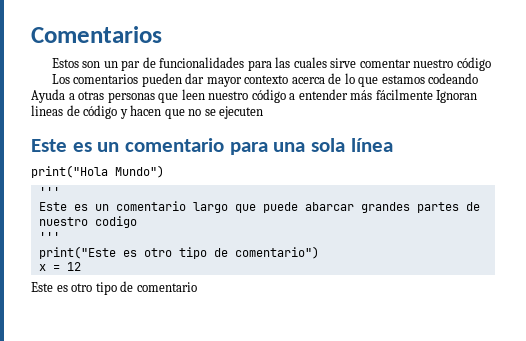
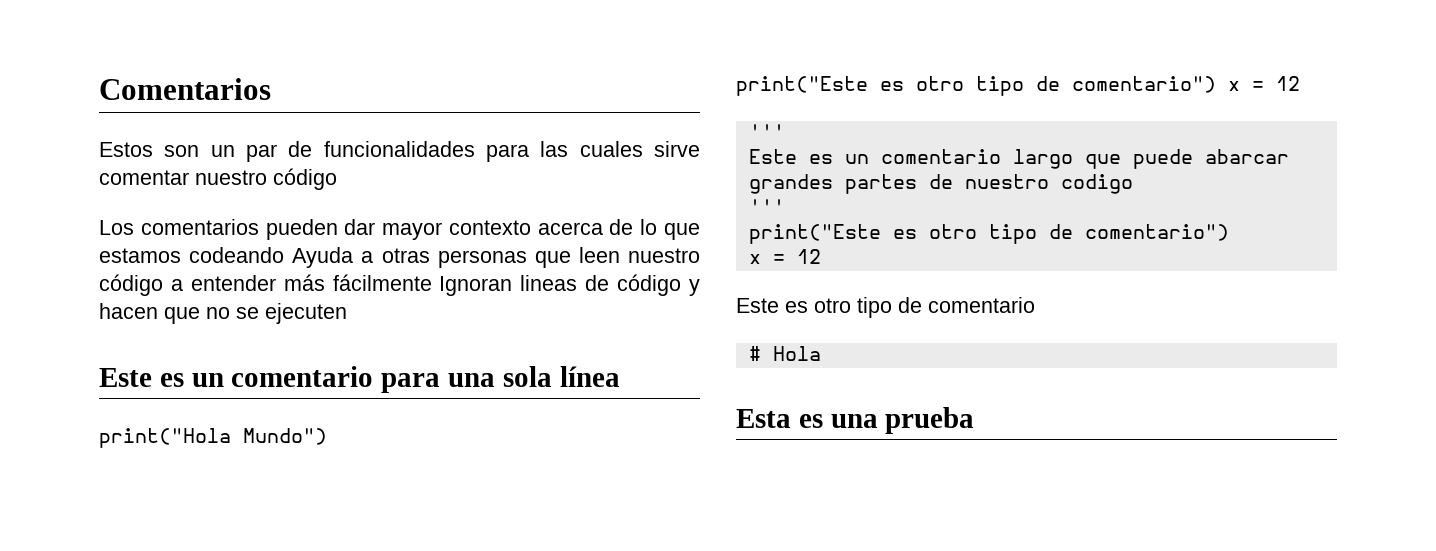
(164, 171) none -> [736,76,1300,96] // print("Este es otro tipo de comentario") x = 12
(197, 287) none -> [748,346,821,361] [736,407,975,434] // # Hola // Esta es una prueba

